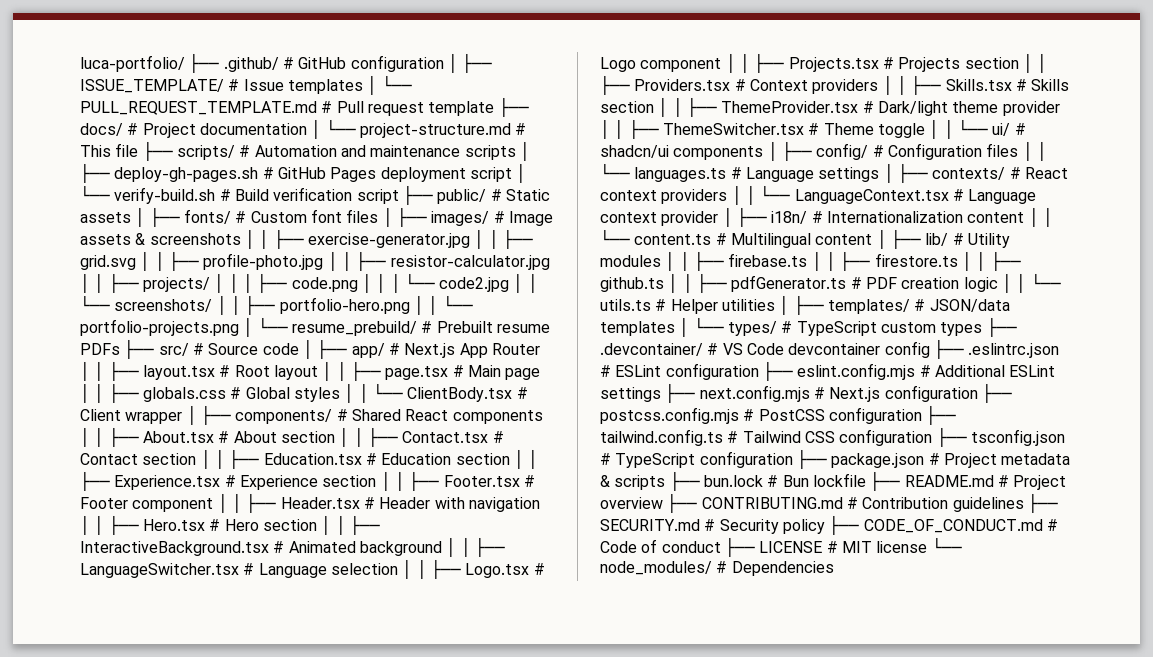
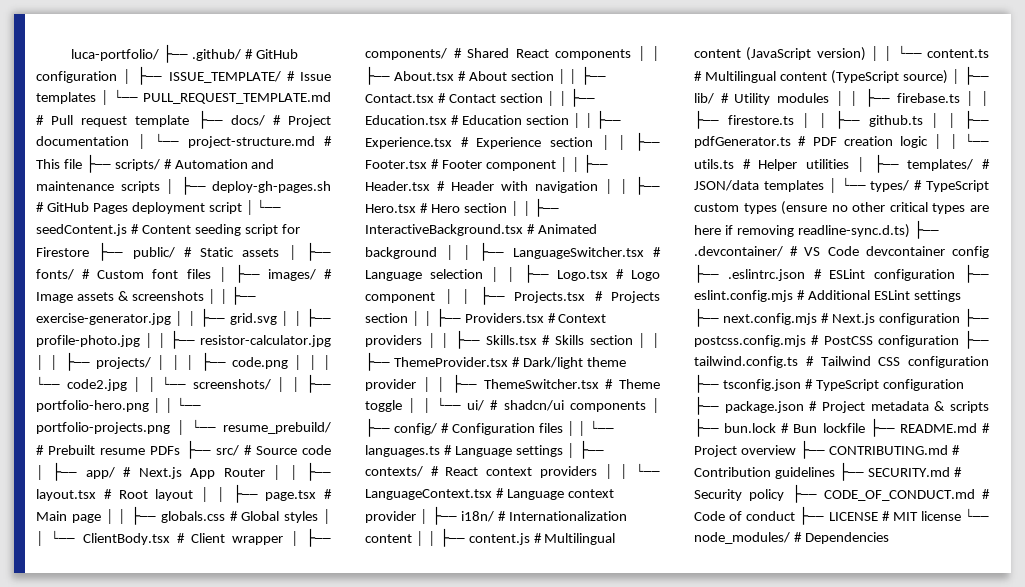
[114,187,399,204] verify-build.sh # Build verification script -> [36,224,300,236] [36,247,89,257] seedContent.js # Content seeding script for Firestore
(1053, 217) none -> [439,528,616,547] [694,46,893,61] ├── content.js # Multilingual content (JavaScript version) │ │
(873, 239) none -> [831,70,948,84] (TypeScript source)
(983, 329) none -> [781,201,989,215] [694,224,910,238] (ensure no other critical types are here if removing readline-sync.d.ts)

